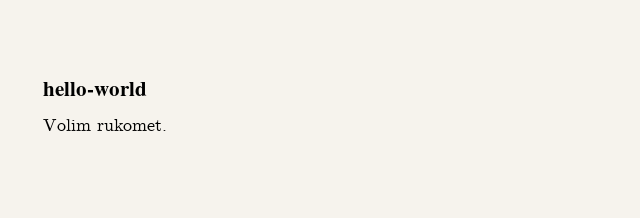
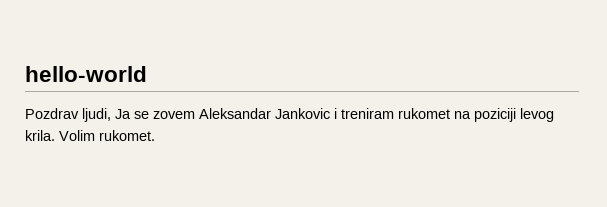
(147, 89) none -> [25,108,554,122] [25,130,55,141] Pozdrav ljudi, Ja se zovem Aleksandar Jankovic i treniram rukomet na poziciji levog krila.

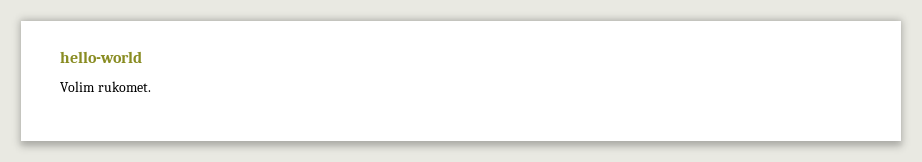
[25,108,554,122] [25,130,55,141] Pozdrav ljudi, Ja se zovem Aleksandar Jankovic i treniram rukomet na poziciji levog krila. -> (142, 57) none

